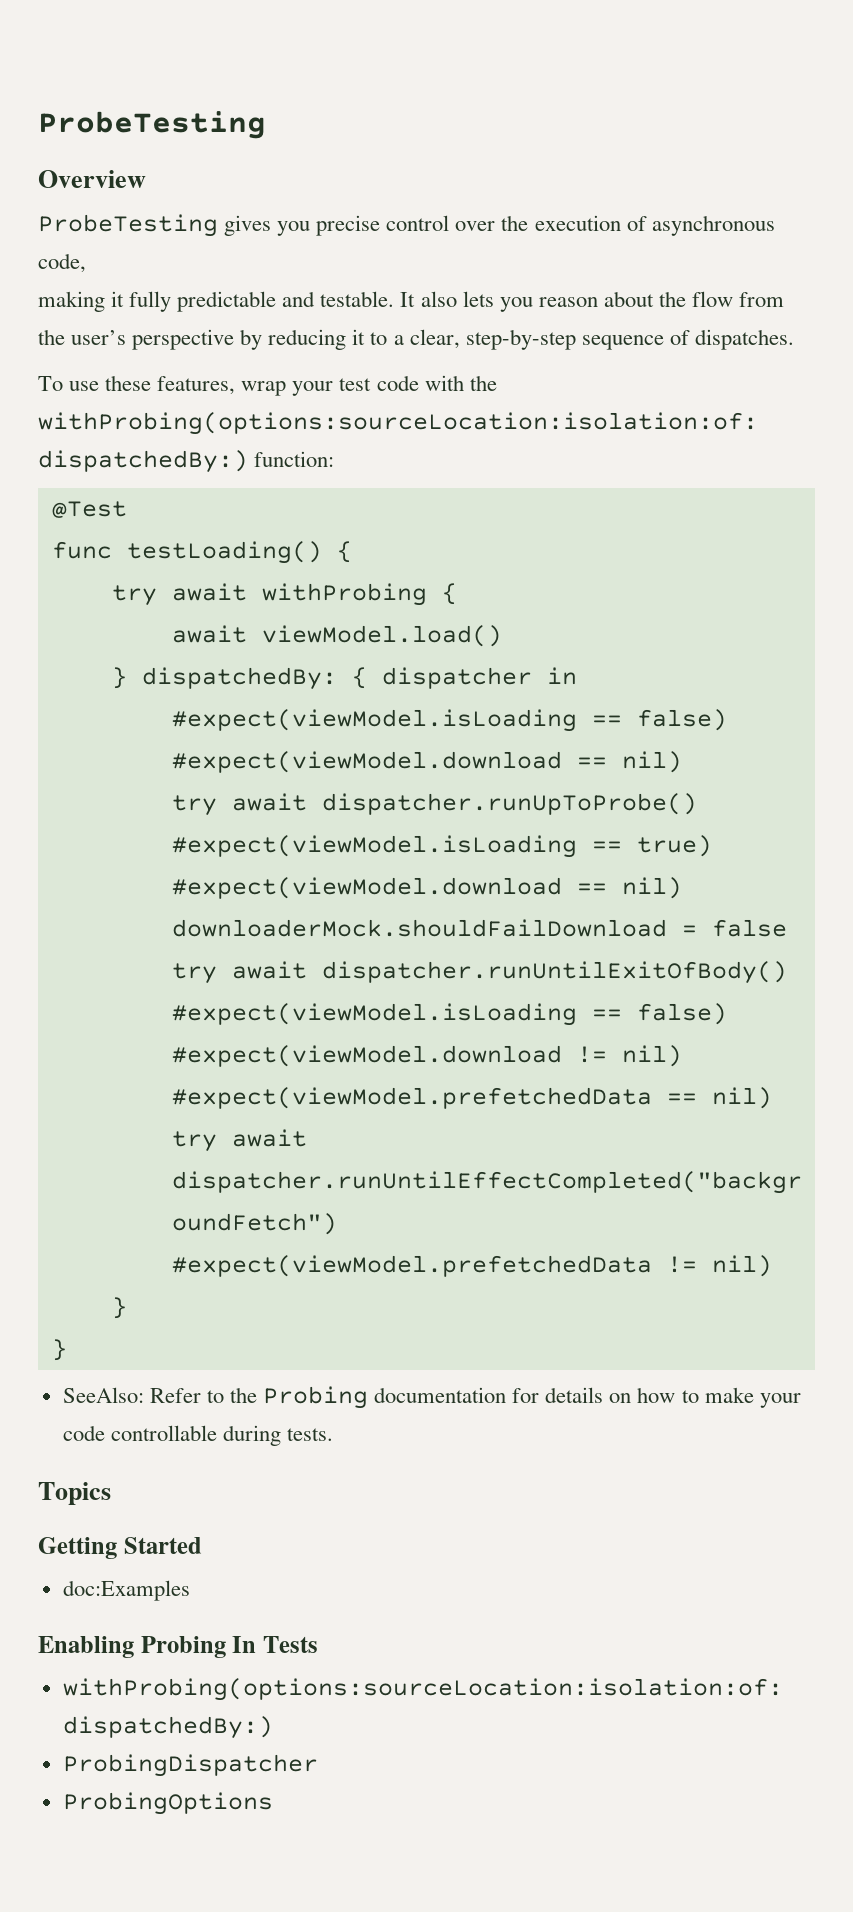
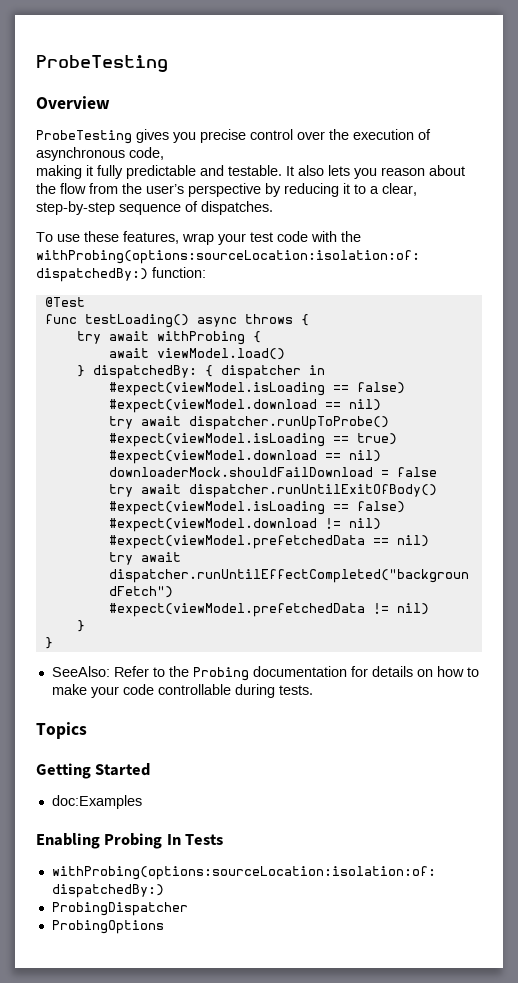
(322, 552) none -> [196,314,293,327] async throws

